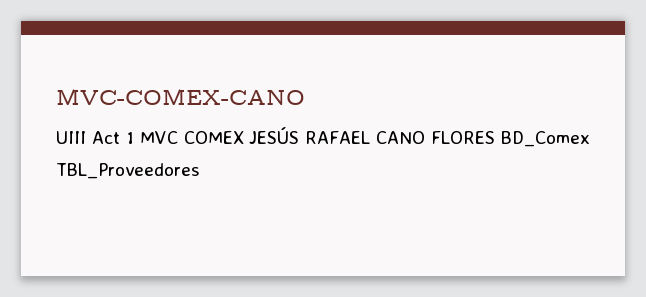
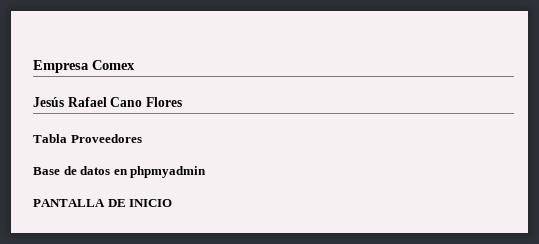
[56,88,305,105] [56,127,590,147] [56,163,200,179] MVC-COMEX-CANO // UIII Act 1 MVC COMEX JESÚS RAFAEL CANO FLORES BD_Comex TBL_Proveedores -> [33,60,135,73] [33,97,182,107] [33,134,142,143] [33,166,207,178] [33,199,173,207] Empresa Comex // Jesús Rafael Cano Flores // Tabla Proveedores // Base de datos en phpmyadmin // PANTALLA DE INICIO

